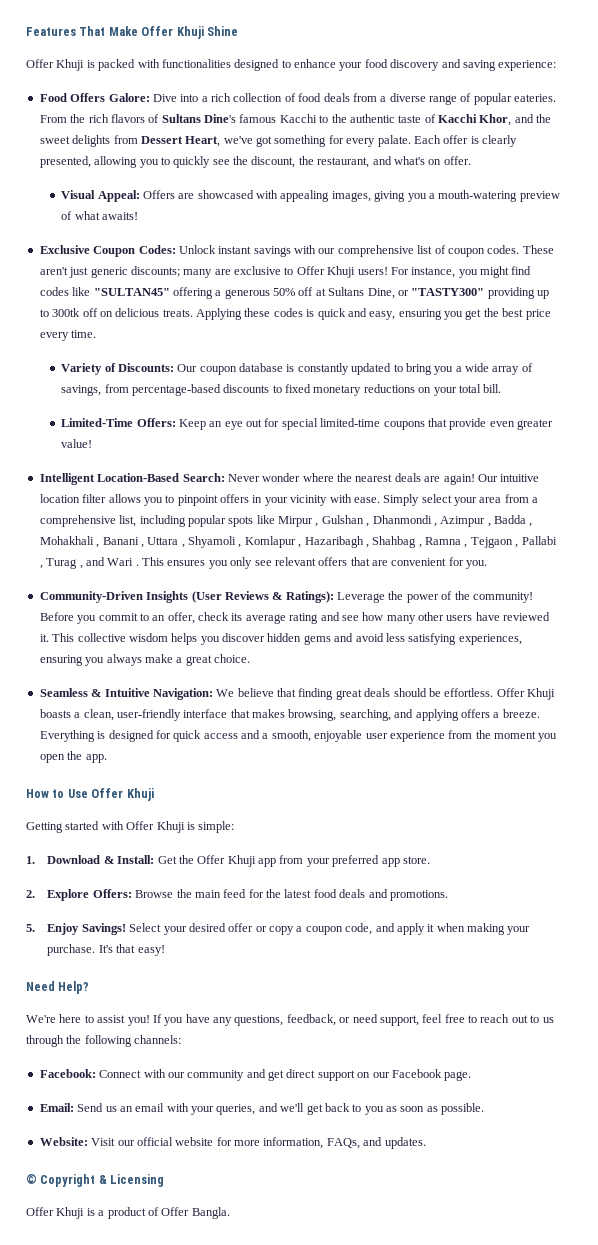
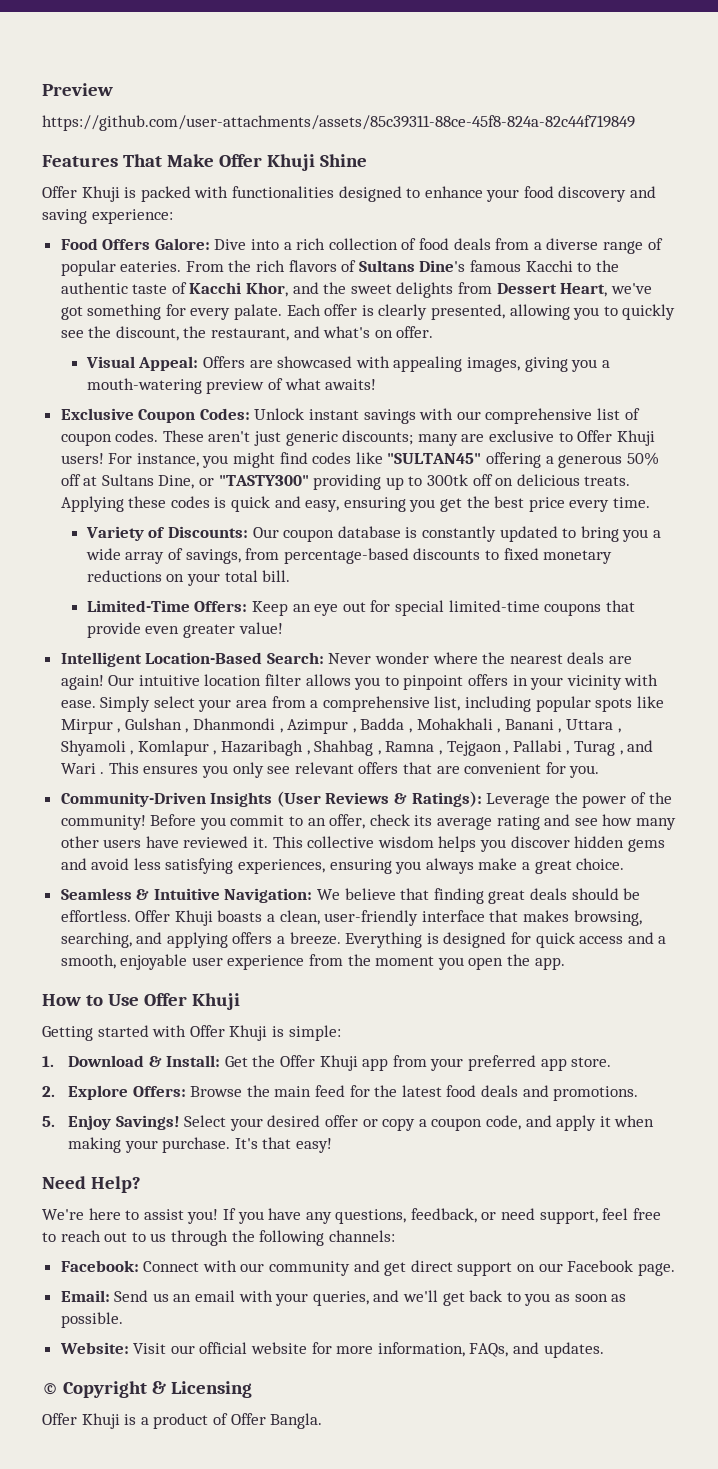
(26, 31) none -> [42,83,113,96] [42,115,635,131] Preview // https://github.com/user-attachments/assets/85c39311-88ce-45f8-824a-82c44f719849 //

